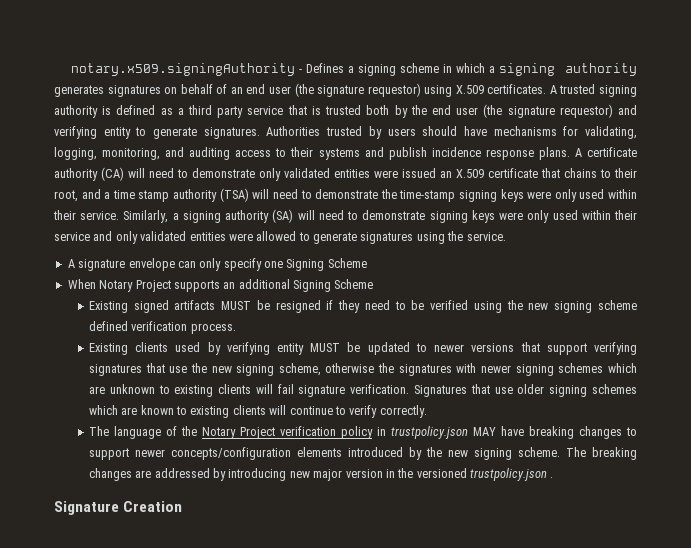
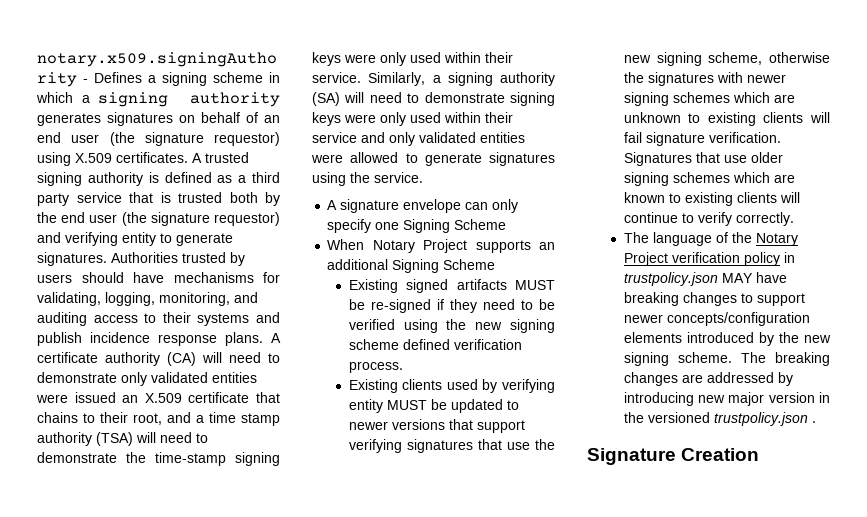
[275,300,321,313] resigned -> [370,299,431,313] re-signed

